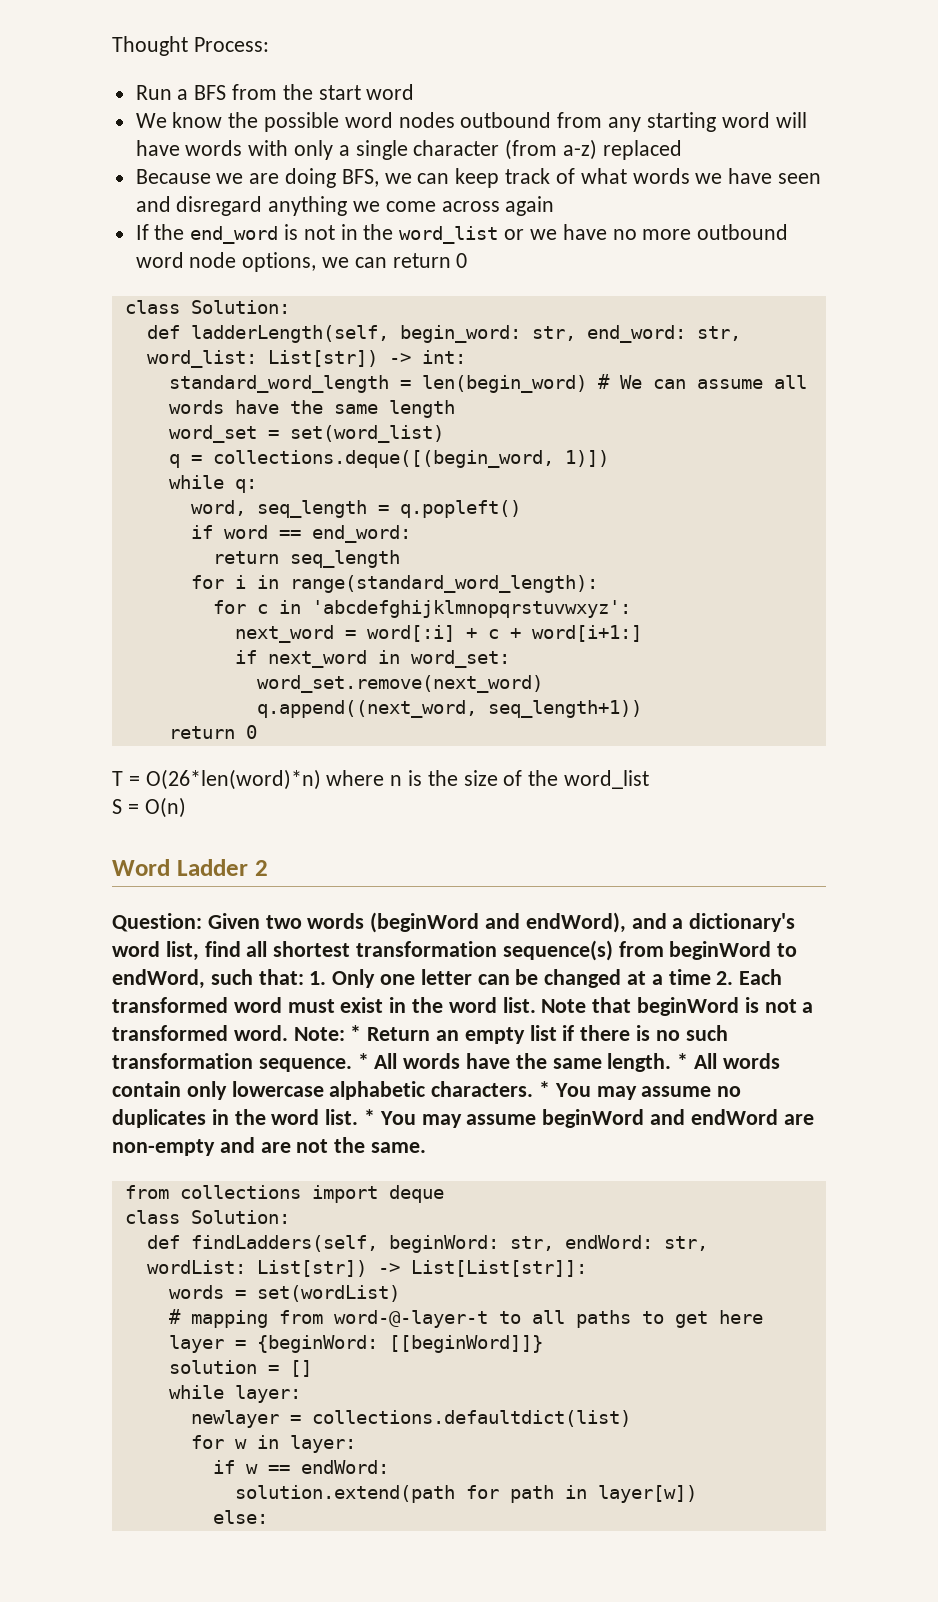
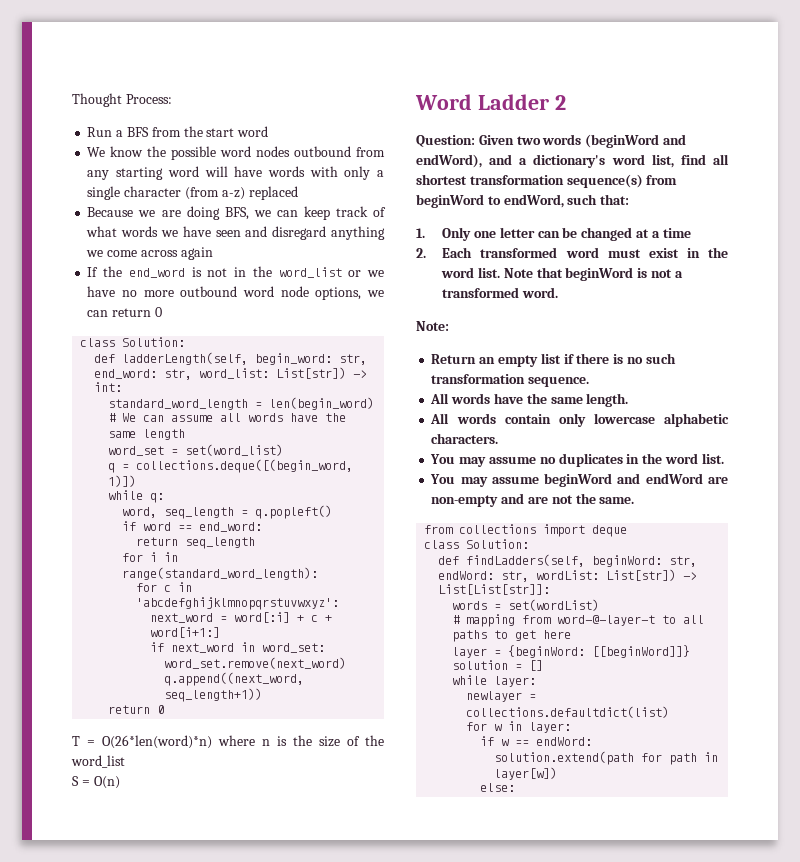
(304, 977) none -> (630, 199) //
(711, 977) none -> (691, 233) //
(288, 1033) none -> (559, 292) //
[350,1025,362,1041] * -> (449, 326) //
[357,1053,369,1069] * -> (590, 381) //
[677,1053,689,1069] * -> (629, 400) //
[539,1081,551,1097] * -> (499, 438) //
[364,1109,376,1125] * -> (724, 458) //

